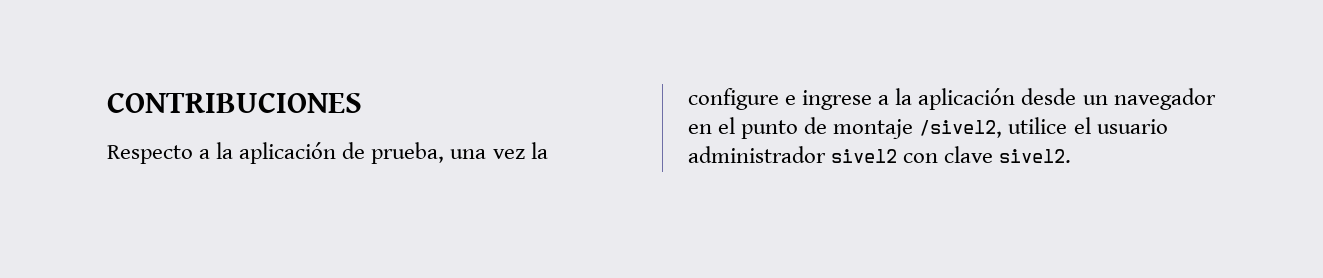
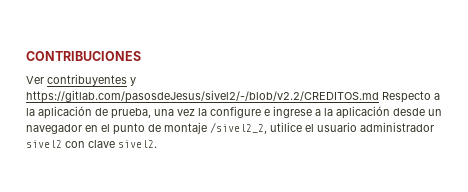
(362, 102) none -> [26,74,136,86] [26,90,379,103] Ver contribuyentes y https://gitlab.com/pasosdeJesus/sivel2/-/blob/v2.2/CREDITOS.md
[919,120,1003,138] /sivel2, -> [210,122,267,134] /sivel2_2,

